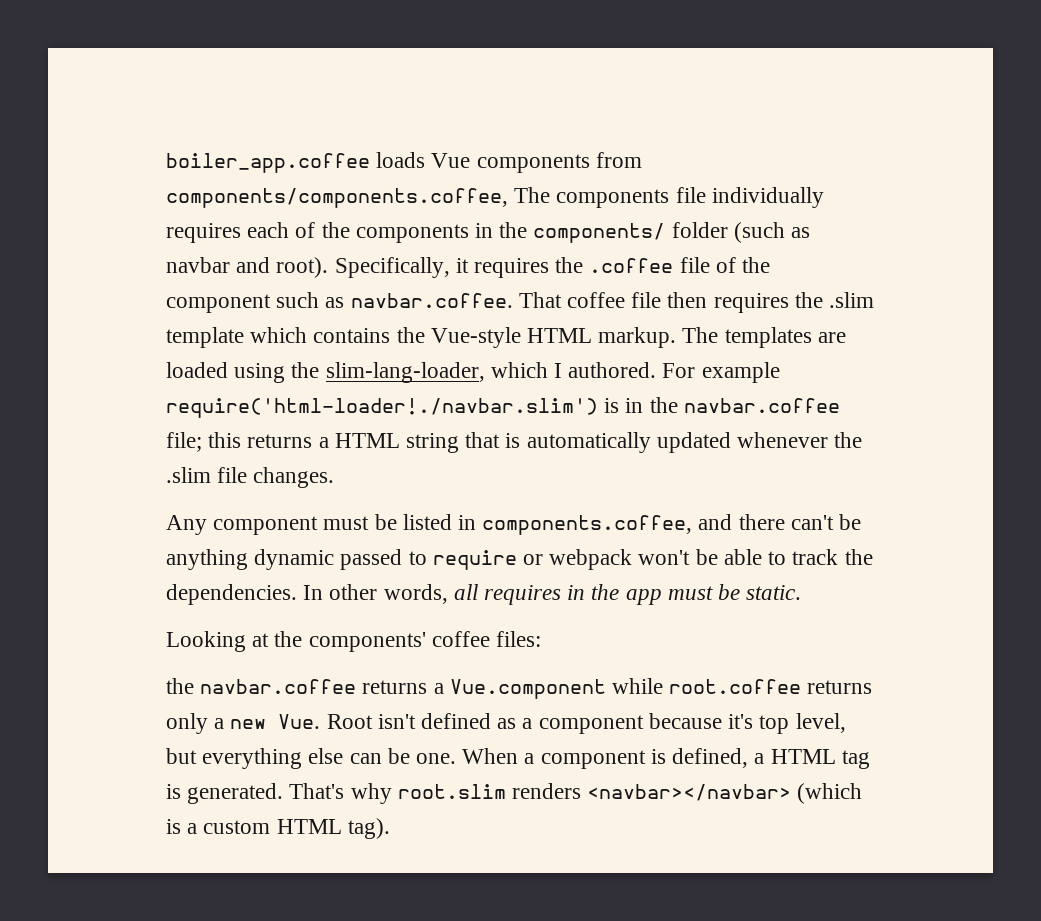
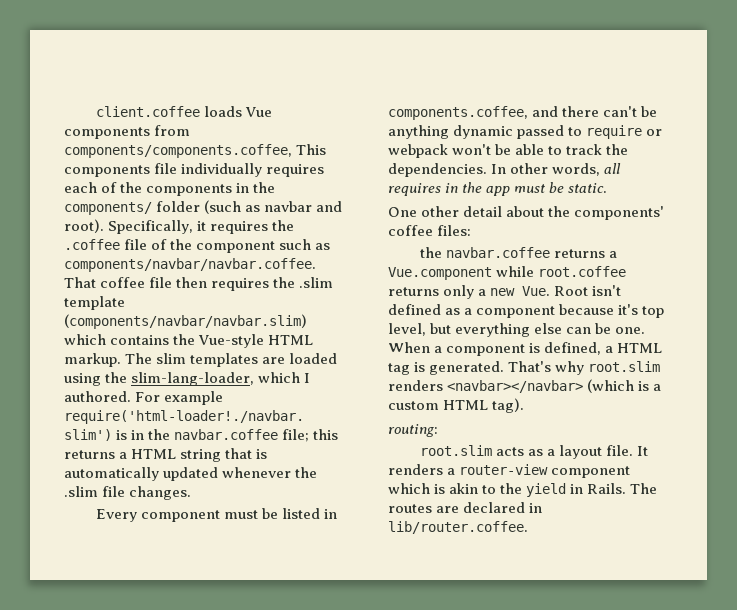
[166,153,370,173] boiler_app.coffee -> [95,106,200,117] client.coffee
[514,187,551,203] The -> [296,144,327,155] This
[350,293,513,308] navbar.coffee. -> [64,258,316,272] components/navbar/navbar.coffee.
(244, 337) none -> [64,314,307,329] (components/navbar/navbar.slim)
(719, 335) none -> [156,353,187,364] slim
[166,515,207,535] Any -> [95,509,137,522] Every
[166,631,270,652] Looking at -> [388,206,545,217] One other detail about
(390, 828) none -> [388,424,438,437] [419,445,649,459] [388,464,631,478] [388,483,658,497] [388,502,543,513] [388,521,528,534] // routing: // root.slim acts as a layout file. It renders a router-view component which is akin to the yield in Rails. The routes are declared in lib/router.coffee.

